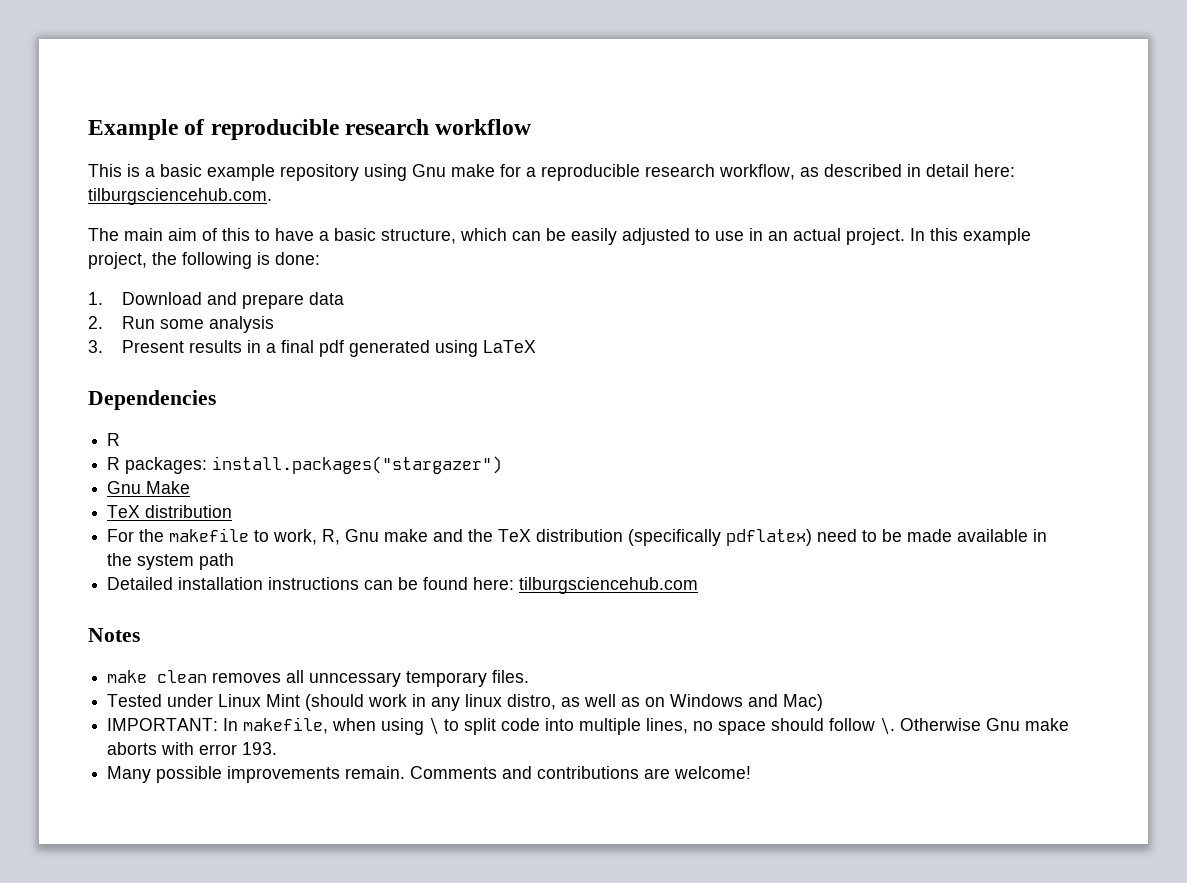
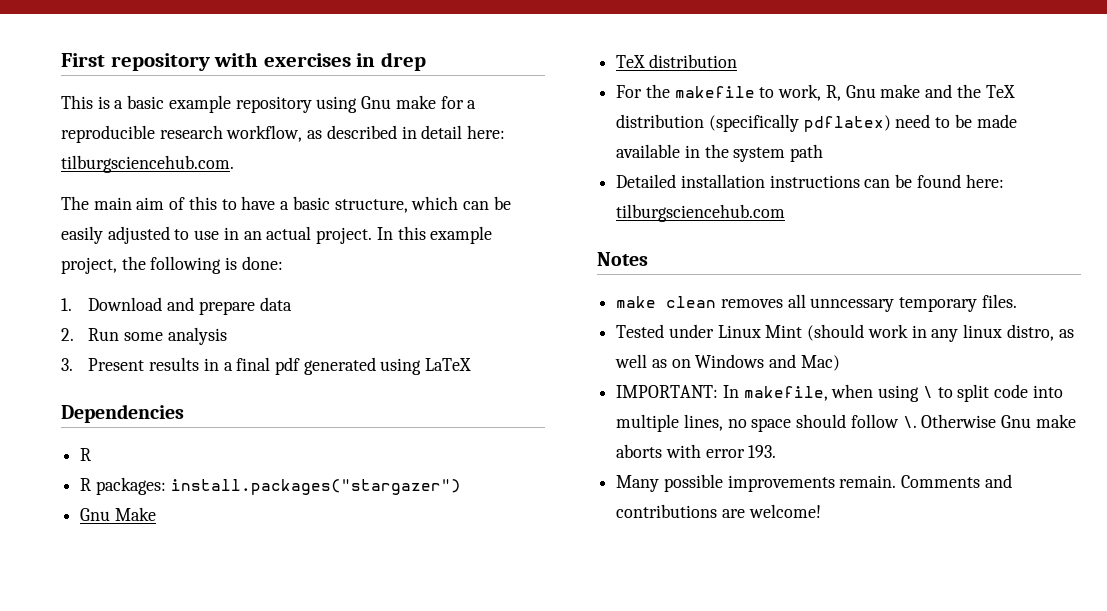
[88,119,532,140] Example of reproducible research workflow -> [61,52,426,71] First repository with exercises in drep

